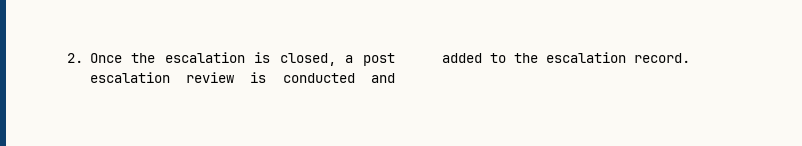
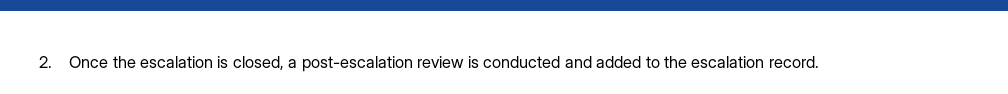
[363,53,395,66] [89,72,170,83] post escalation -> [301,56,413,72] post-escalation

